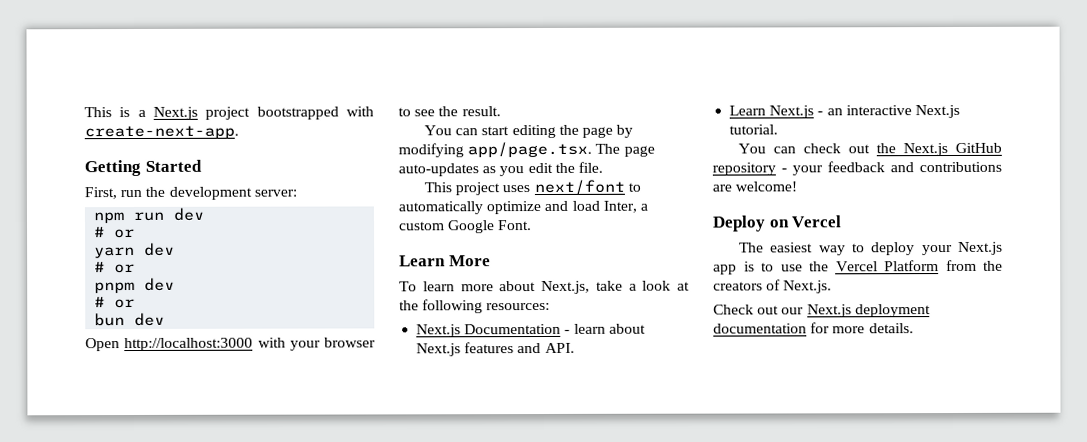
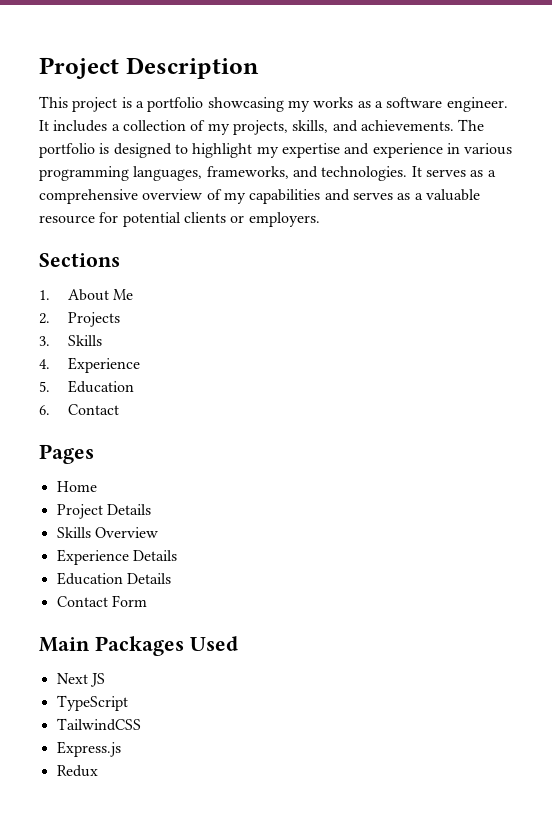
[84,106,374,120] [84,125,239,140] [84,159,202,177] [84,186,297,200] [93,207,205,224] [94,226,136,239] [94,242,176,259] [94,261,136,274] [94,277,176,294] [94,296,136,309] [94,312,166,327] [85,337,376,352] [398,106,501,117] [423,124,634,139] [398,141,655,158] [398,161,603,177] [423,179,641,196] [398,200,648,215] [399,220,533,234] [399,255,491,267] [399,280,690,295] [399,299,551,314] [416,323,646,338] [416,342,575,357] [729,104,960,119] [729,124,779,135] [737,142,1002,157] [712,161,1002,176] [712,181,798,192] [712,215,843,232] [738,241,1003,256] [713,259,1003,275] [713,279,833,294] [713,304,931,318] [713,322,914,334] This is a Next.js project bootstrapped with create-next-app. // Getting Started // First, run the development server: // npm run dev // # or // yarn dev // # or // pnpm dev // # or // bun dev // Open http://localhost:3000 with your browser to see the result. // You can start editing the page by modifying app/page.tsx. The page auto-updates as you edit the file. // This project uses next/font to automatically optimize and load Inter, a custom Google Font. // Learn More // To learn more about Next.js, take a look at the following resources: // Next.js Documentation - learn about Next.js features and API. // Learn Next.js - an interactive Next.js tutorial. // You can check out the Next.js GitHub repository - your feedback and contributions are welcome! // Deploy on Vercel // The easiest way to deploy your Next.js app is to use the Vercel Platform from the creators of Next.js. // Check out our Next.js deployment documentation for more details. -> [39,57,259,79] [39,96,508,112] [39,119,485,135] [39,143,513,158] [39,166,496,181] [39,189,480,204] [39,212,320,227] [39,253,120,267] [39,289,133,301] [39,312,120,327] [39,335,102,346] [39,357,140,373] [39,380,134,393] [39,404,119,415] [39,444,94,464] [56,481,97,492] [56,504,151,519] [56,527,158,538] [56,549,177,565] [56,572,171,585] [56,595,147,607] [39,636,238,656] [56,673,105,687] [56,695,128,711] [56,718,141,731] [56,741,121,757] [56,765,98,777] Project Description // This project is a portfolio showcasing my works as a software engineer. It includes a collection of my projects, skills, and achievements. The portfolio is designed to highlight my expertise and experience in various programming languages, frameworks, and technologies. It serves as a comprehensive overview of my capabilities and serves as a valuable resource for potential clients or employers. // Sections // 1. About Me // 2. Projects // 3. Skills // 4. Experience // 5. Education // 6. Contact // Pages // Home // Project Details // Skills Overview // Experience Details // Education Details // Contact Form // Main Packages Used // Next JS // TypeScript // TailwindCSS // Express.js // Redux

